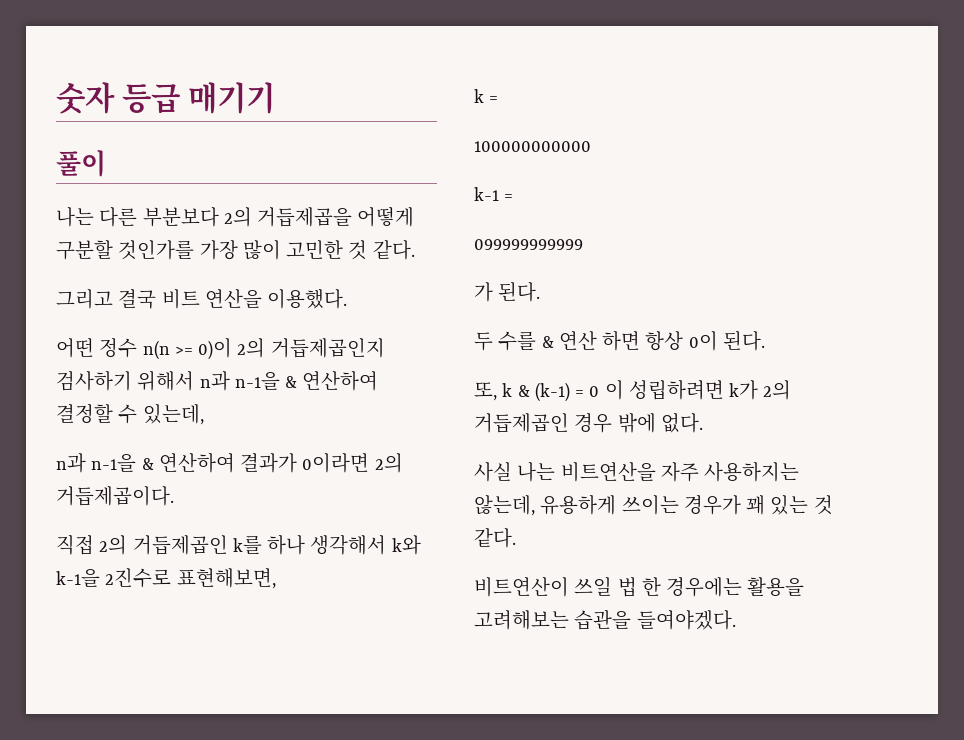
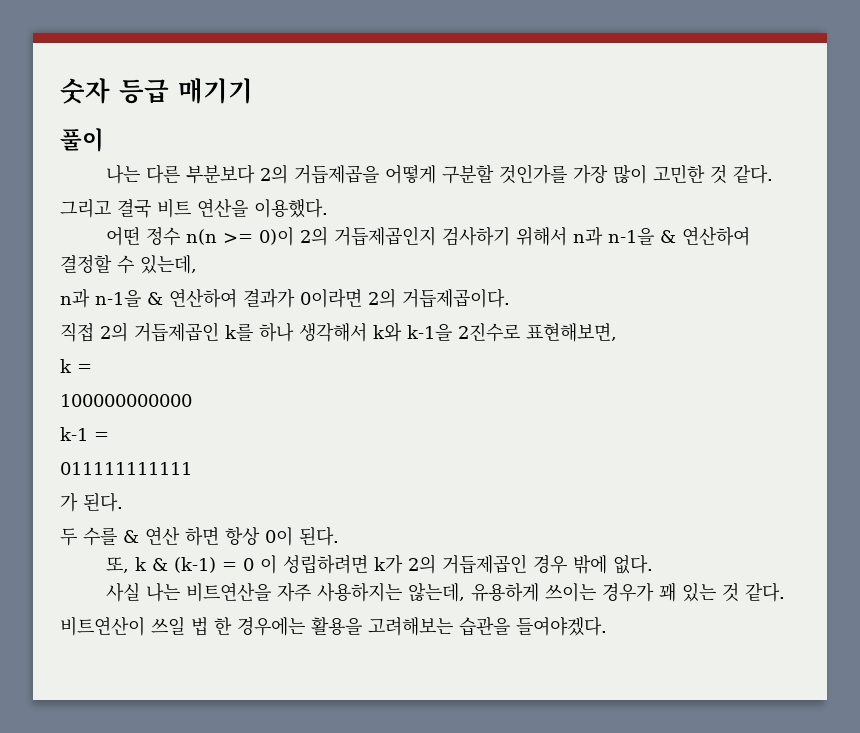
[474,239,583,250] 099999999999 -> [60,462,192,475] 011111111111

